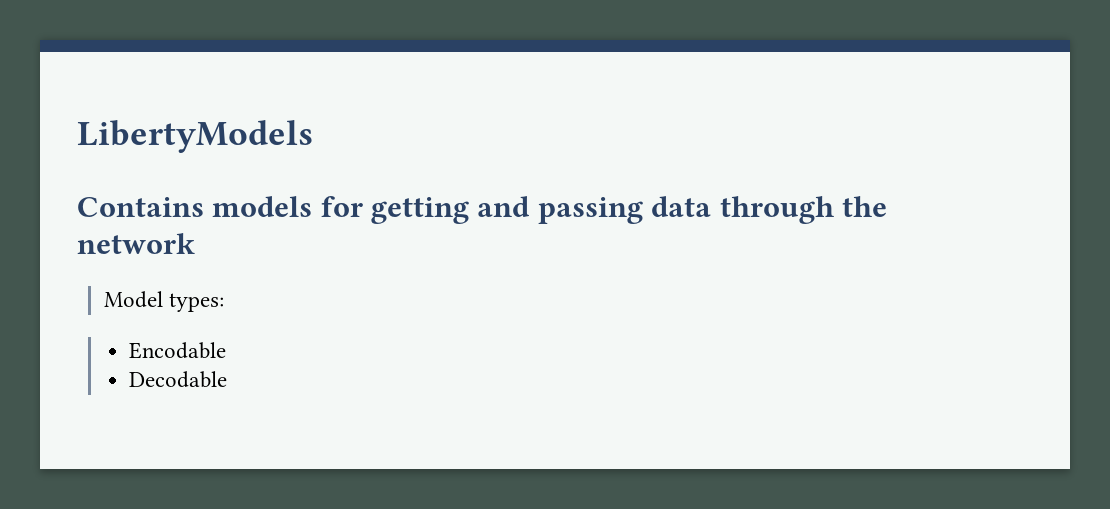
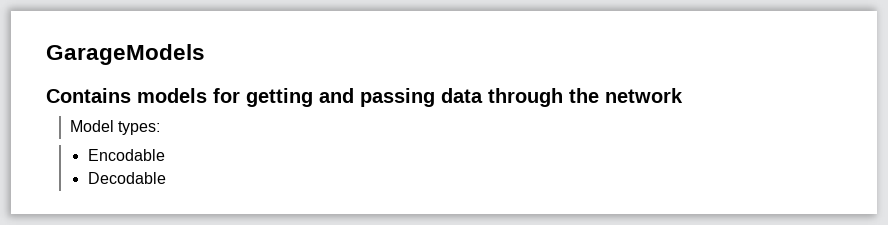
[77,120,313,153] LibertyModels -> [46,44,205,65] GarageModels

